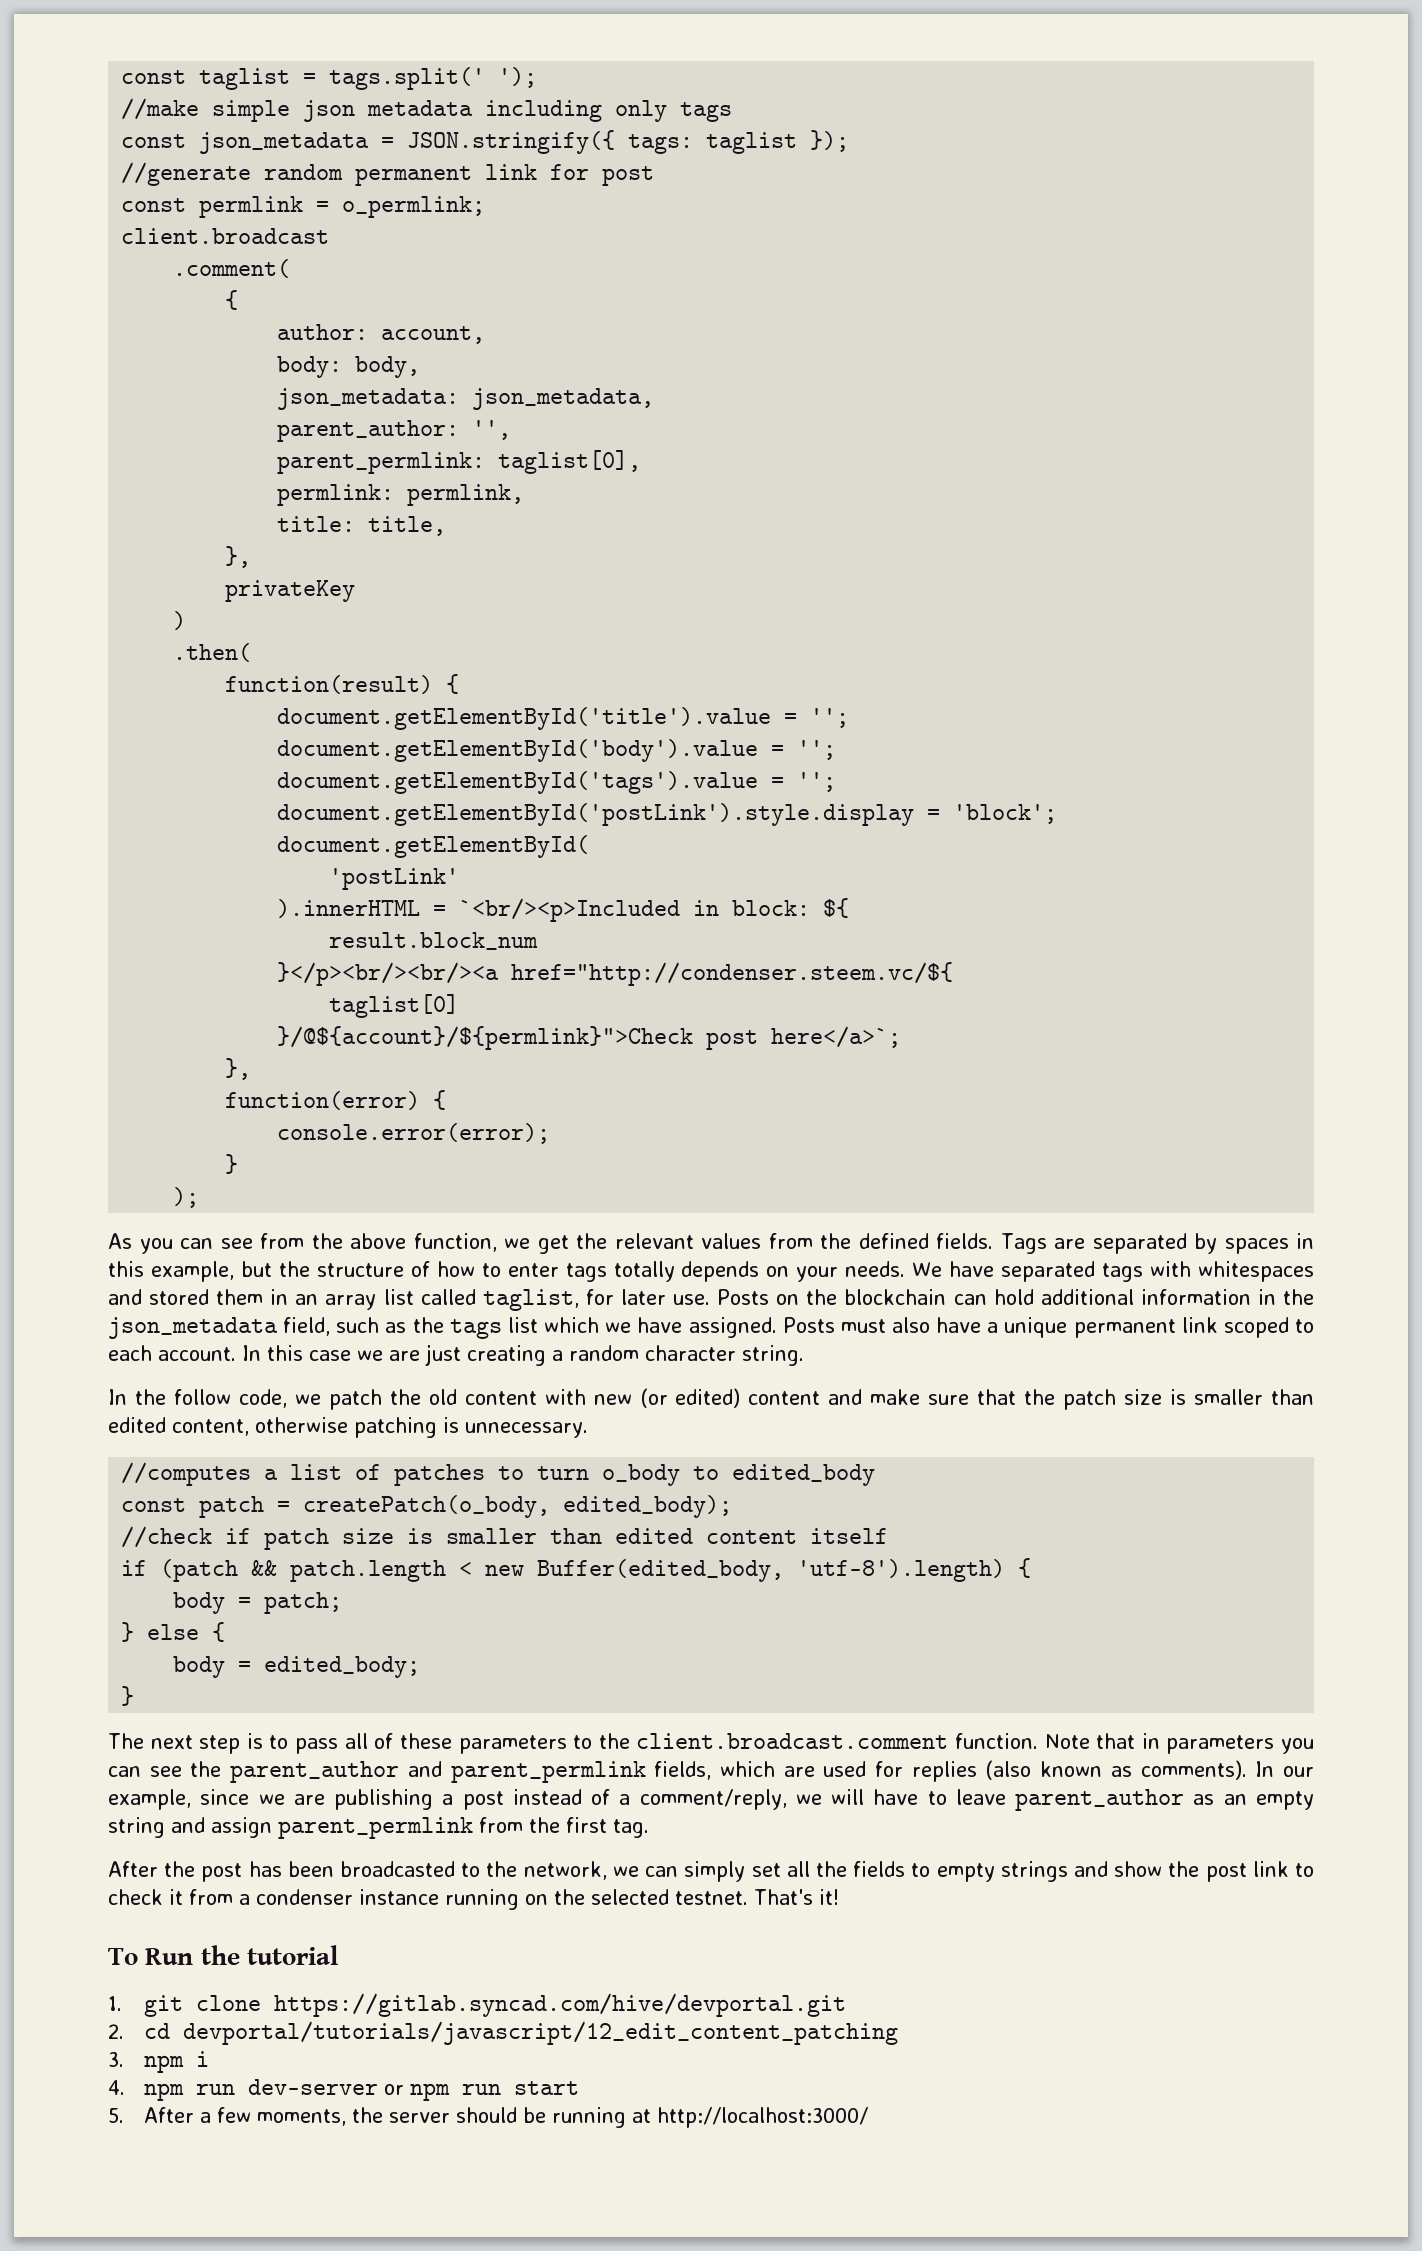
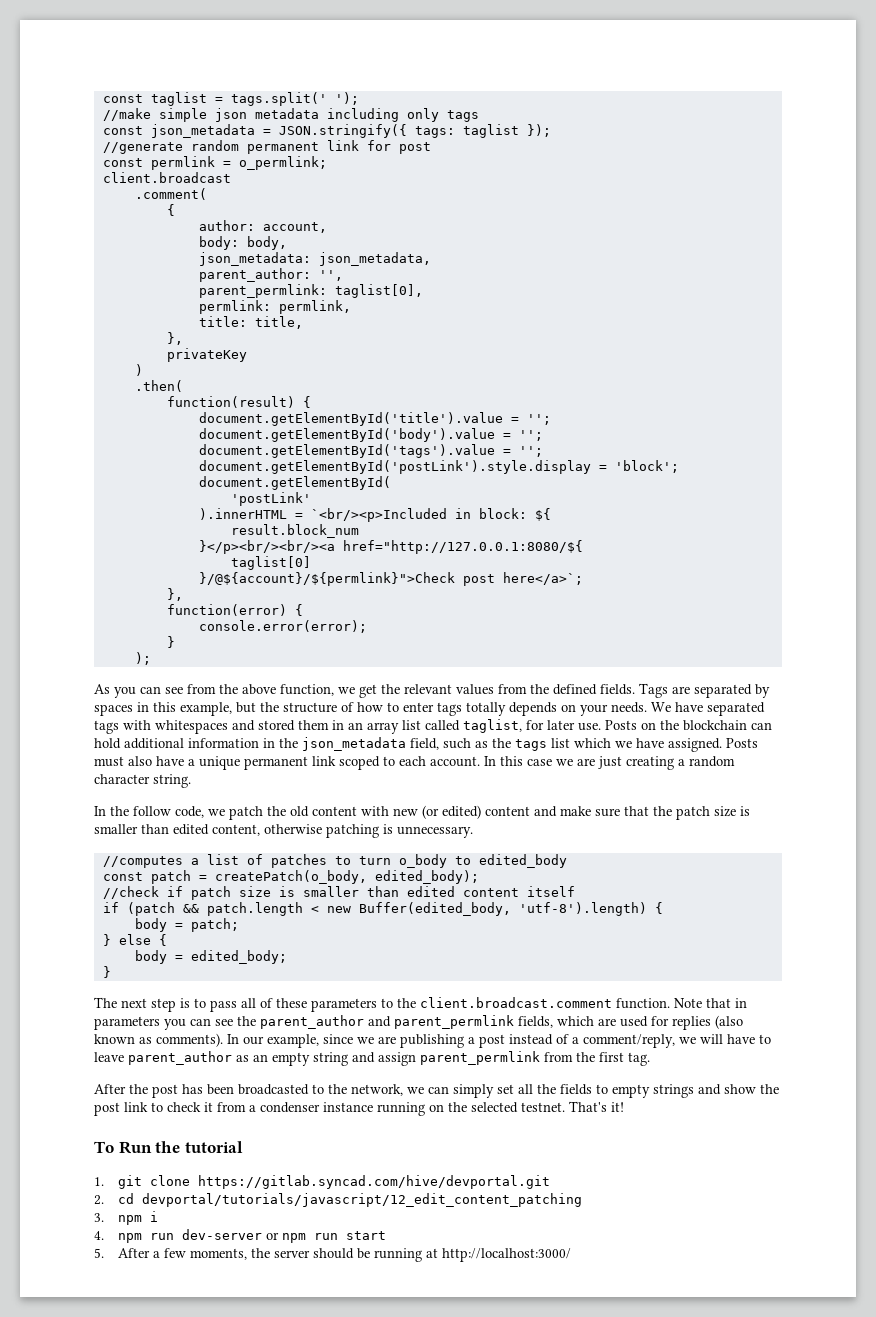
[511,962,954,986] href="http://condenser.steem.vc/${ -> [342,540,583,554] href="http://127.0.0.1:8080/${

